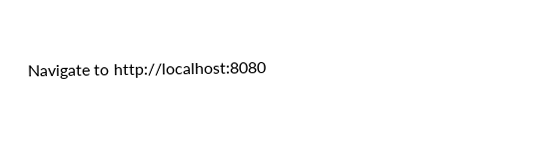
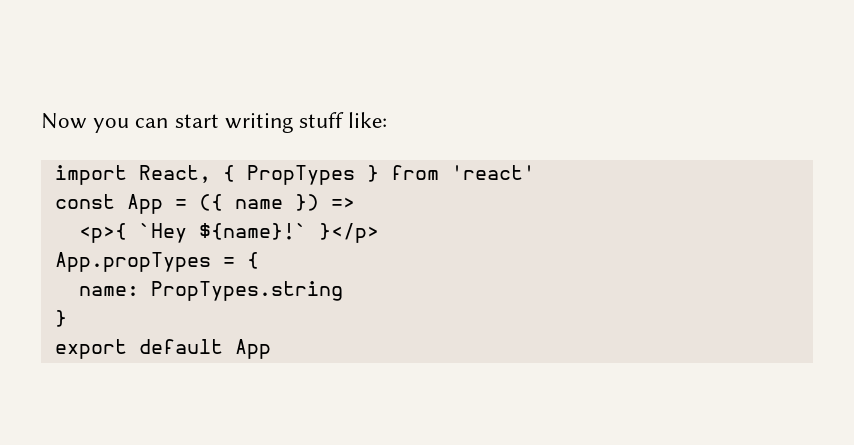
[27,62,266,80] Navigate to http://localhost:8080 -> [41,112,388,133] [54,165,535,185] [54,194,355,214] [78,223,379,243] [54,252,259,272] [78,281,343,301] [54,310,67,327] [54,339,271,359] Now you can start writing stuff like: // import React, { PropTypes } from 'react' // const App = ({ name }) => // <p>{ `Hey ${name}!` }</p> // App.propTypes = { // name: PropTypes.string // } // export default App

